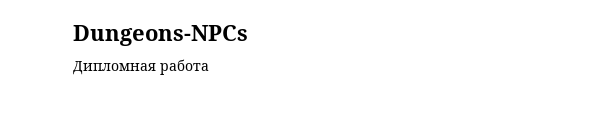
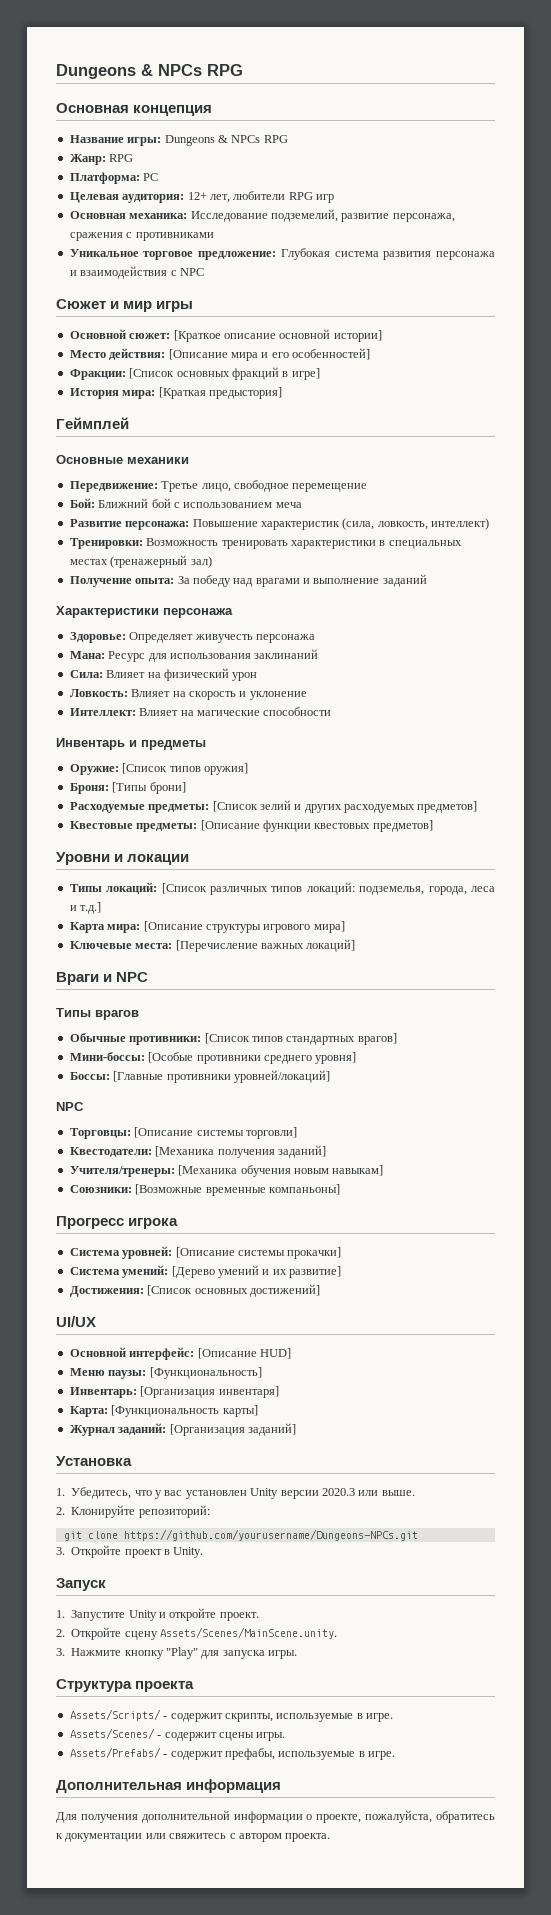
[73,25,248,46] [73,59,209,75] Dungeons-NPCs // Дипломная работа -> [56,64,243,79] [56,103,213,116] [69,135,288,146] [69,154,134,165] [69,172,159,184] [69,191,334,203] [69,209,455,222] [69,232,214,241] [69,248,495,260] [69,266,204,279] [56,299,194,312] [69,329,382,342] [69,348,370,361] [69,367,320,380] [69,387,282,399] [56,417,129,429] [56,455,189,464] [69,480,368,492] [69,498,302,508] [69,518,489,530] [69,538,462,549] [69,555,212,568] [69,574,427,587] [56,606,233,618] [69,632,315,643] [69,649,319,662] [69,668,258,681] [69,689,307,700] [69,707,332,716] [56,738,206,750] [69,763,248,775] [69,782,186,794] [69,800,478,813] [69,820,433,832] [56,852,190,865] [69,882,495,895] [69,902,102,914] [69,921,345,933] [69,939,356,952] [56,972,149,985] [56,1008,139,1020] [69,1033,397,1045] [69,1052,357,1064] [69,1070,330,1083] [56,1102,84,1111] [69,1127,297,1139] [69,1145,326,1158] [69,1165,384,1177] [69,1184,340,1196] [56,1216,179,1229] [69,1246,342,1259] [69,1265,341,1278] [69,1284,320,1297] [56,1316,96,1327] [69,1347,291,1360] [69,1367,262,1379] [69,1386,279,1398] [69,1405,258,1417] [69,1423,296,1436] [56,1456,132,1466] [56,1487,415,1499] [56,1505,210,1518] [63,1529,418,1541] [56,1545,204,1558] [56,1578,106,1591] [56,1608,259,1621] [56,1627,337,1640] [56,1647,298,1659] [56,1679,195,1692] [69,1709,393,1722] [69,1728,286,1741] [69,1747,395,1760] [56,1779,282,1793] [56,1810,495,1823] [56,1833,331,1842] Dungeons & NPCs RPG // Основная концепция // Название игры: Dungeons & NPCs RPG // Жанр: RPG // Платформа: PC // Целевая аудитория: 12+ лет, любители RPG игр // Основная механика: Исследование подземелий, развитие персонажа, сражения с противниками // Уникальное торговое предложение: Глубокая система развития персонажа и взаимодействия с NPC // Сюжет и мир игры // Основной сюжет: [Краткое описание основной истории] // Место действия: [Описание мира и его особенностей] // Фракции: [Список основных фракций в игре] // История мира: [Краткая предыстория] // Геймплей // Основные механики // Передвижение: Третье лицо, свободное перемещение // Бой: Ближний бой с использованием меча // Развитие персонажа: Повышение характеристик (сила, ловкость, интеллект) // Тренировки: Возможность тренировать характеристики в специальных местах (тренажерный зал) // Получение опыта: За победу над врагами и выполнение заданий // Характеристики персонажа // Здоровье: Определяет живучесть персонажа // Мана: Ресурс для использования заклинаний // Сила: Влияет на физический урон // Ловкость: Влияет на скорость и уклонение // Интеллект: Влияет на магические способности // Инвентарь и предметы // Оружие: [Список типов оружия] // Броня: [Типы брони] // Расходуемые предметы: [Список зелий и других расходуемых предметов] // Квестовые предметы: [Описание функции квестовых предметов] // Уровни и локации // Типы локаций: [Список различных типов локаций: подземелья, города, леса и т.д.] // Карта мира: [Описание структуры игрового мира] // Ключевые места: [Перечисление важных локаций] // Враги и NPC // Типы врагов // Обычные противники: [Список типов стандартных врагов] // Мини-боссы: [Особые противники среднего уровня] // Боссы: [Главные противники уровней/локаций] // NPC // Торговцы: [Описание системы торговли] // Квестодатели: [Механика получения заданий] // Учителя/тренеры: [Механика обучения новым навыкам] // Союзники: [Возможные временные компаньоны] // Прогресс игрока // Система уровней: [Описание системы прокачки] // Система умений: [Дерево умений и их развитие] // Достижения: [Список основных достижений] // UI/UX // Основной интерфейс: [Описание HUD] // Меню паузы: [Функциональность] // Инвентарь: [Организация инвентаря] // Карта: [Функциональность карты] // Журнал заданий: [Организация заданий] // Установка // 1. Убедитесь, что у вас установлен Unity версии 2020.3 или выше. // 2. Клонируйте репозиторий: // git clone https://github.com/yourusername/Dungeons-NPCs.git // 3. Откройте проект в Unity. // Запуск // 1. Запустите Unity и откройте проект. // 2. Откройте сцену Assets/Scenes/MainScene.unity. // 3. Нажмите кнопку "Play" для запуска игры. // Структура проекта // Assets/Scripts/ - содержит скрипты, используемые в игре. // Assets/Scenes/ - содержит сцены игры. // Assets/Prefabs/ - содержит префабы, используемые в игре. // Дополнительная информация // Для получения дополнительной информации о проекте, пожалуйста, обратитесь к документации или свяжитесь с автором проекта.

